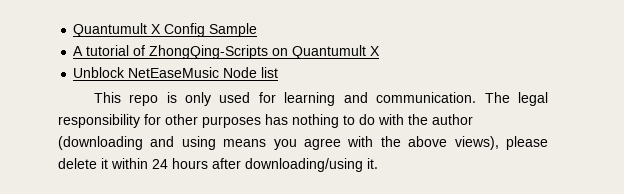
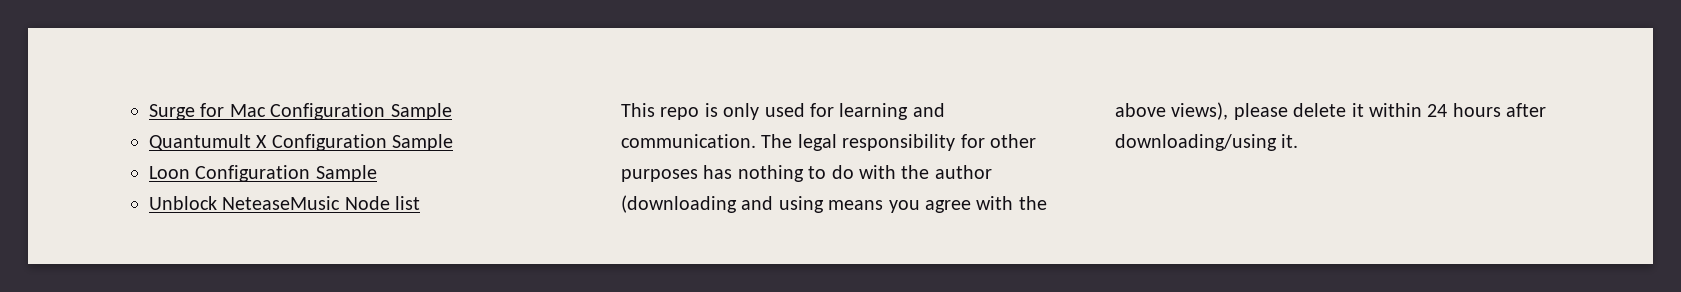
[73,23,258,37] [73,45,381,59] Quantumult X Config Sample // A tutorial of ZhongQing-Scripts on Quantumult X -> [149,103,452,120] [149,134,454,151] [149,165,377,182] Surge for Mac Configuration Sample // Quantumult X Configuration Sample // Loon Configuration Sample
[128,67,220,78] NetEaseMusic -> [222,196,341,210] NeteaseMusic

